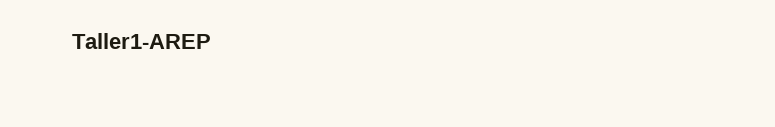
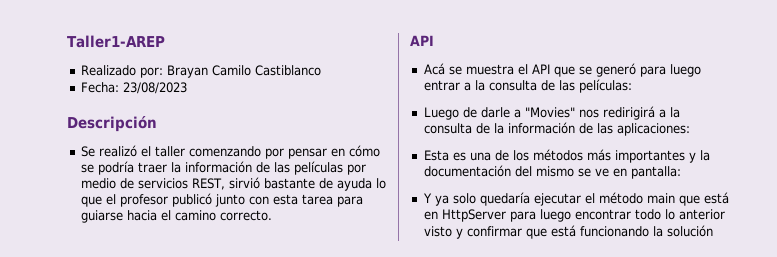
(211, 41) none -> [80,65,321,78] [80,82,187,94] [67,116,157,132] [80,145,380,159] [80,161,366,175] [80,177,386,191] [80,193,363,207] [80,210,272,223] [410,35,434,46] [423,63,701,77] [423,79,632,93] [423,106,680,120] [423,122,690,136] [423,149,710,163] [423,165,681,179] [422,192,729,206] [423,209,725,222] [423,225,713,239] // Realizado por: Brayan Camilo Castiblanco // Fecha: 23/08/2023 // Descripción // Se realizó el taller comenzando por pensar en cómo se podría traer la información de las películas por medio de servicios REST, sirvió bastante de ayuda lo que el profesor publicó junto con esta tarea para guiarse hacia el camino correcto. // API // Acá se muestra el API que se generó para luego entrar a la consulta de las películas: // Luego de darle a "Movies" nos redirigirá a la consulta de la información de las aplicaciones: // Esta es una de los métodos más importantes y la documentación del mismo se ve en pantalla: // Y ya solo quedaría ejecutar el método main que está en HttpServer para luego encontrar todo lo anterior visto y confirmar que está funcionando la solución

